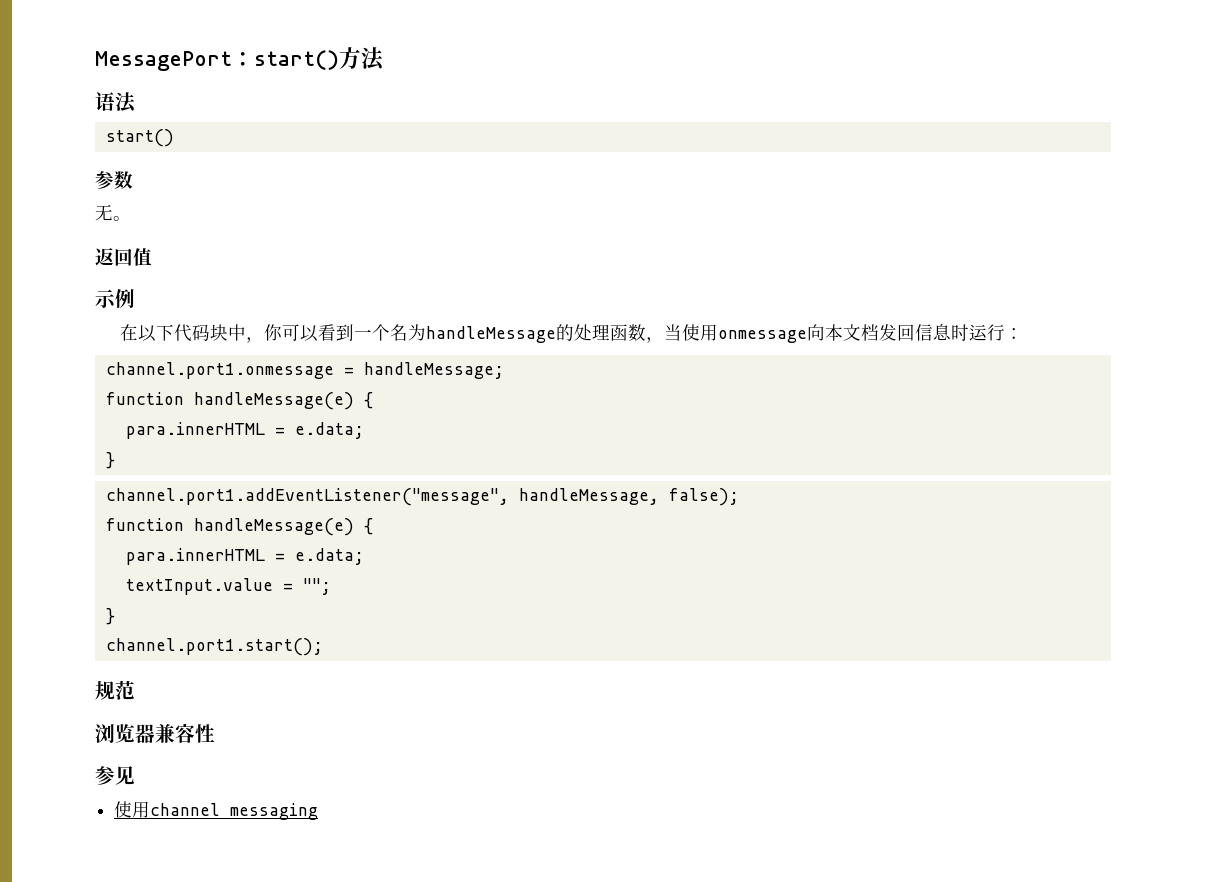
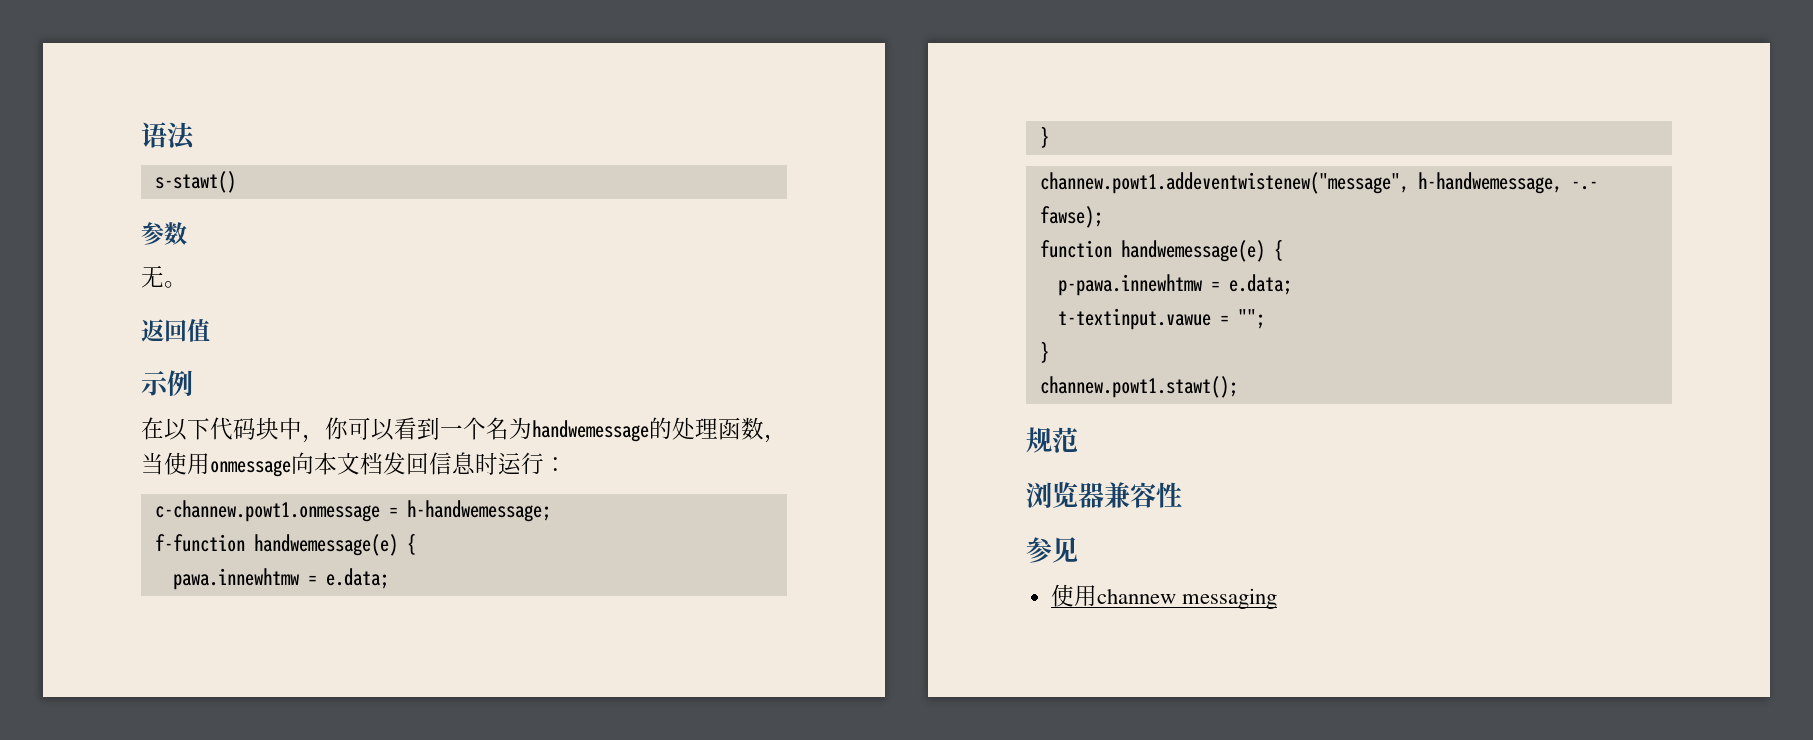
[95,47,385,71] MessagePort：start()方法 // -> (141, 135) none
[105,129,174,147] start() -> [154,171,236,193] s-stawt()
[425,326,556,343] handleMessage -> [532,420,649,442] handwemessage
[105,362,504,379] [105,392,373,410] [125,422,265,439] channel.port1.onmessage = handleMessage; // function handleMessage(e) { // para.innerHTML -> [154,500,551,522] [154,533,416,556] [172,568,299,590] c-channew.powt1.onmessage = h-handwemessage; // f-function handwemessage(e) { // pawa.innewhtmw
[105,488,739,506] [105,518,373,536] [125,548,364,565] [125,578,273,595] channel.port1.addEventListener("message", handleMessage, false); // function handleMessage(e) { // para.innerHTML = e.data; // textInput.value -> [1039,172,1598,194] [1039,206,1103,228] [1039,239,1283,262] [1057,274,1292,296] [1057,308,1211,330] channew.powt1.addeventwistenew("message", h-handwemessage, -.- fawse); // function handwemessage(e) { // p-pawa.innewhtmw = e.data; // t-textinput.vawue
[105,638,323,656] channel.port1.start(); -> [1039,376,1238,398] channew.powt1.stawt();
[150,803,221,816] channel -> [1096,588,1176,604] channew

